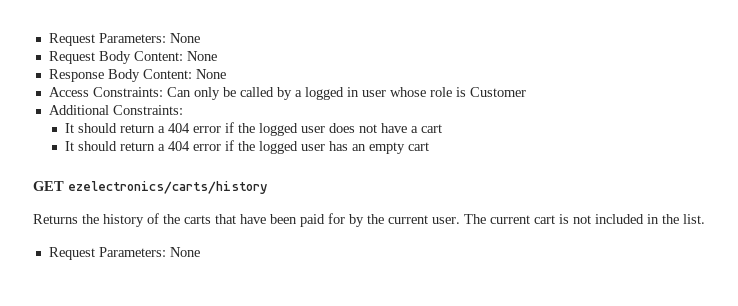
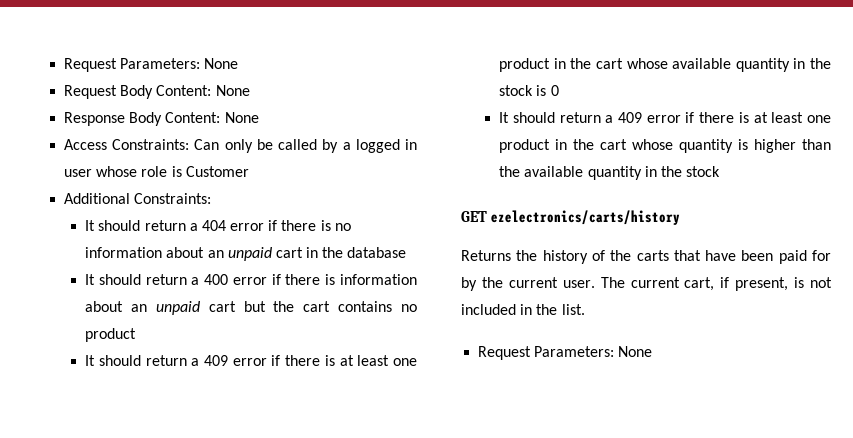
[238,123,443,136] [65,140,430,154] the logged user does not have a cart // It should return a 404 error if the logged user has an empty cart -> [281,220,351,231] [85,247,407,261] [85,274,417,285] [85,301,417,315] [85,328,137,342] [85,355,418,366] [499,58,831,72] [499,85,559,96] [499,112,831,123] [499,139,831,153] [499,166,721,180] there is no information about an unpaid cart in the database // It should return a 400 error if there is information about an unpaid cart but the cart contains no product // It should return a 409 error if there is at least one product in the cart whose available quantity in the stock is 0 // It should return a 409 error if there is at least one product in the cart whose quantity is higher than the available quantity in the stock
[534,215,555,224] cart -> [684,277,789,291] cart, if present,

